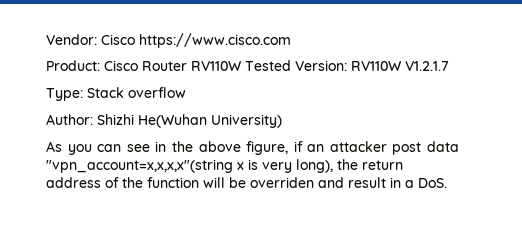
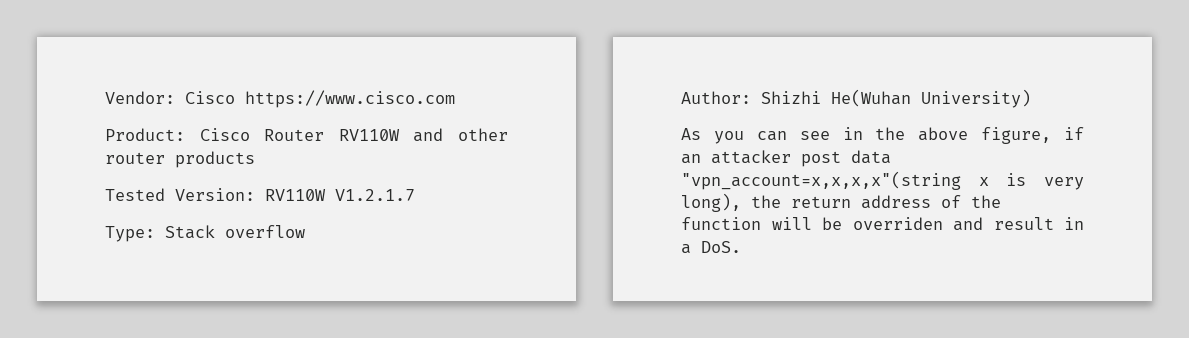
(242, 66) none -> [413,128,508,142] [105,151,255,168] and other router products //

